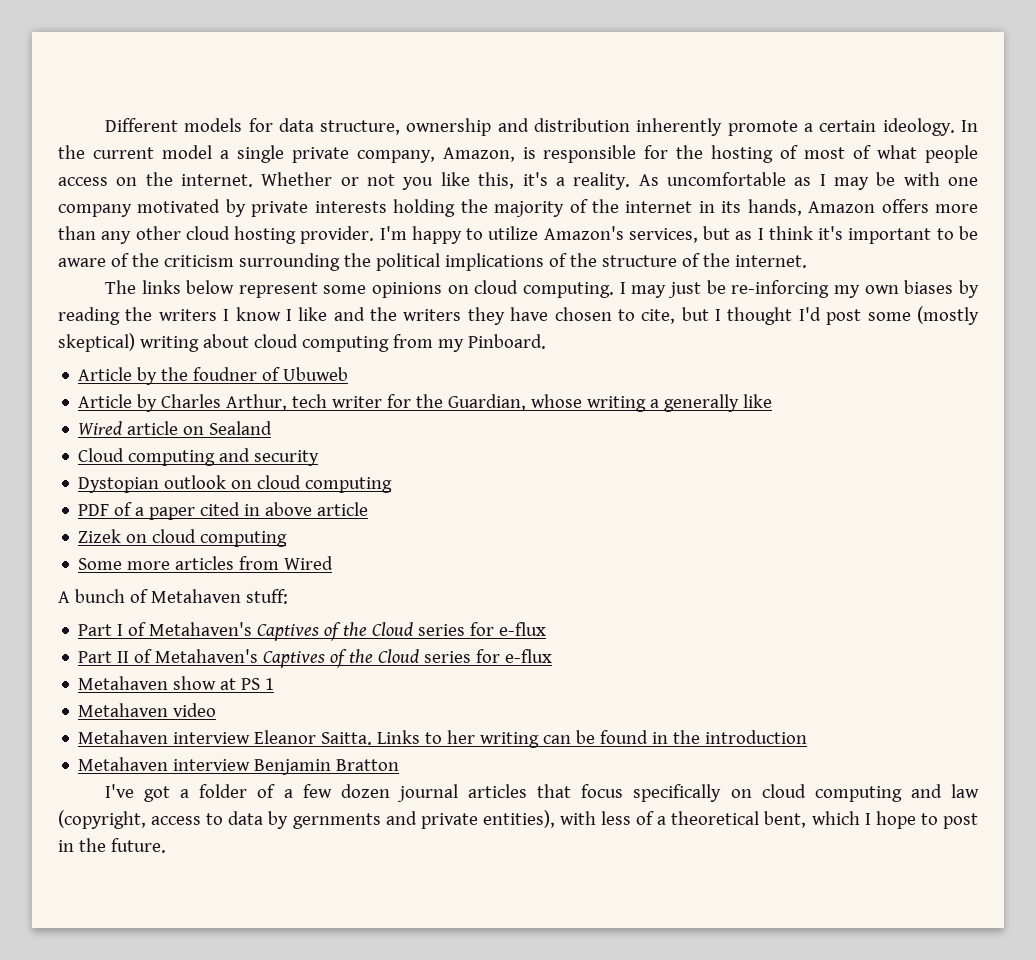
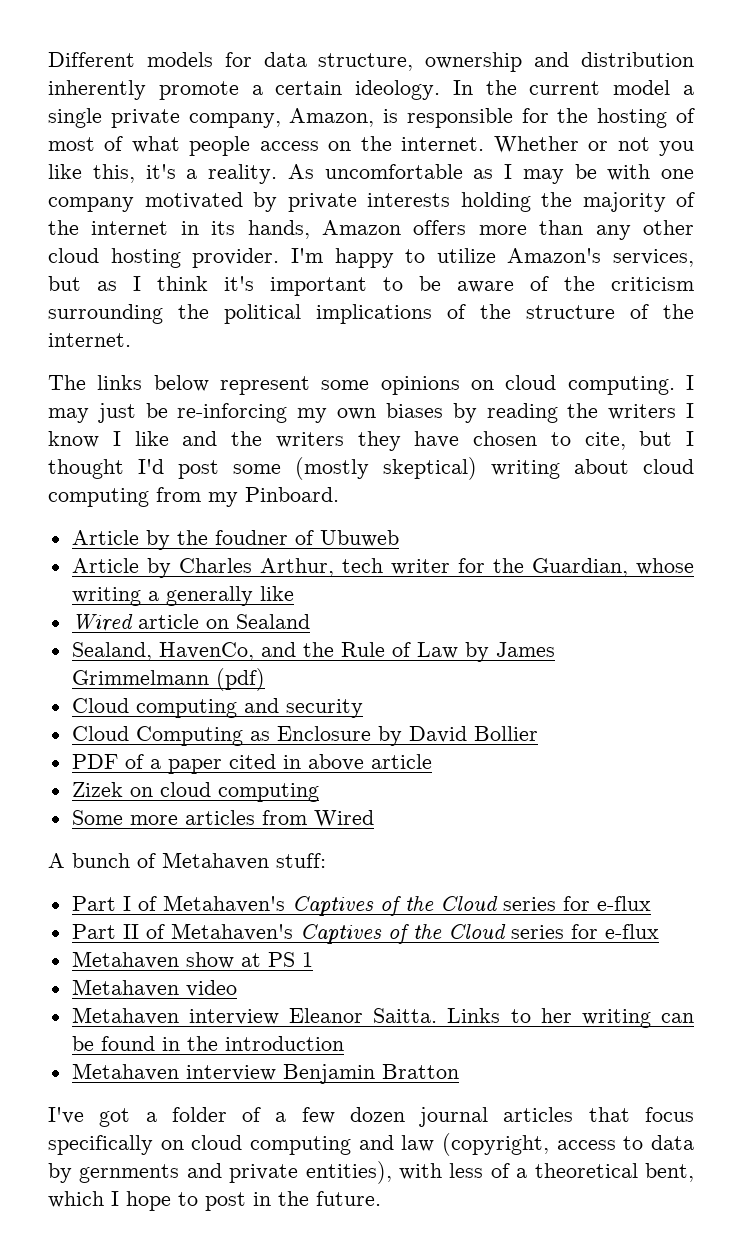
[78,448,320,466] [78,475,393,493] Cloud computing and security // Dystopian outlook on cloud computing -> [71,642,555,662] [71,668,265,691] [71,698,363,718] [71,726,538,746] Sealand, HavenCo, and the Rule of Law by James Grimmelmann (pdf) // Cloud computing and security // Cloud Computing as Enclosure by David Bollier

